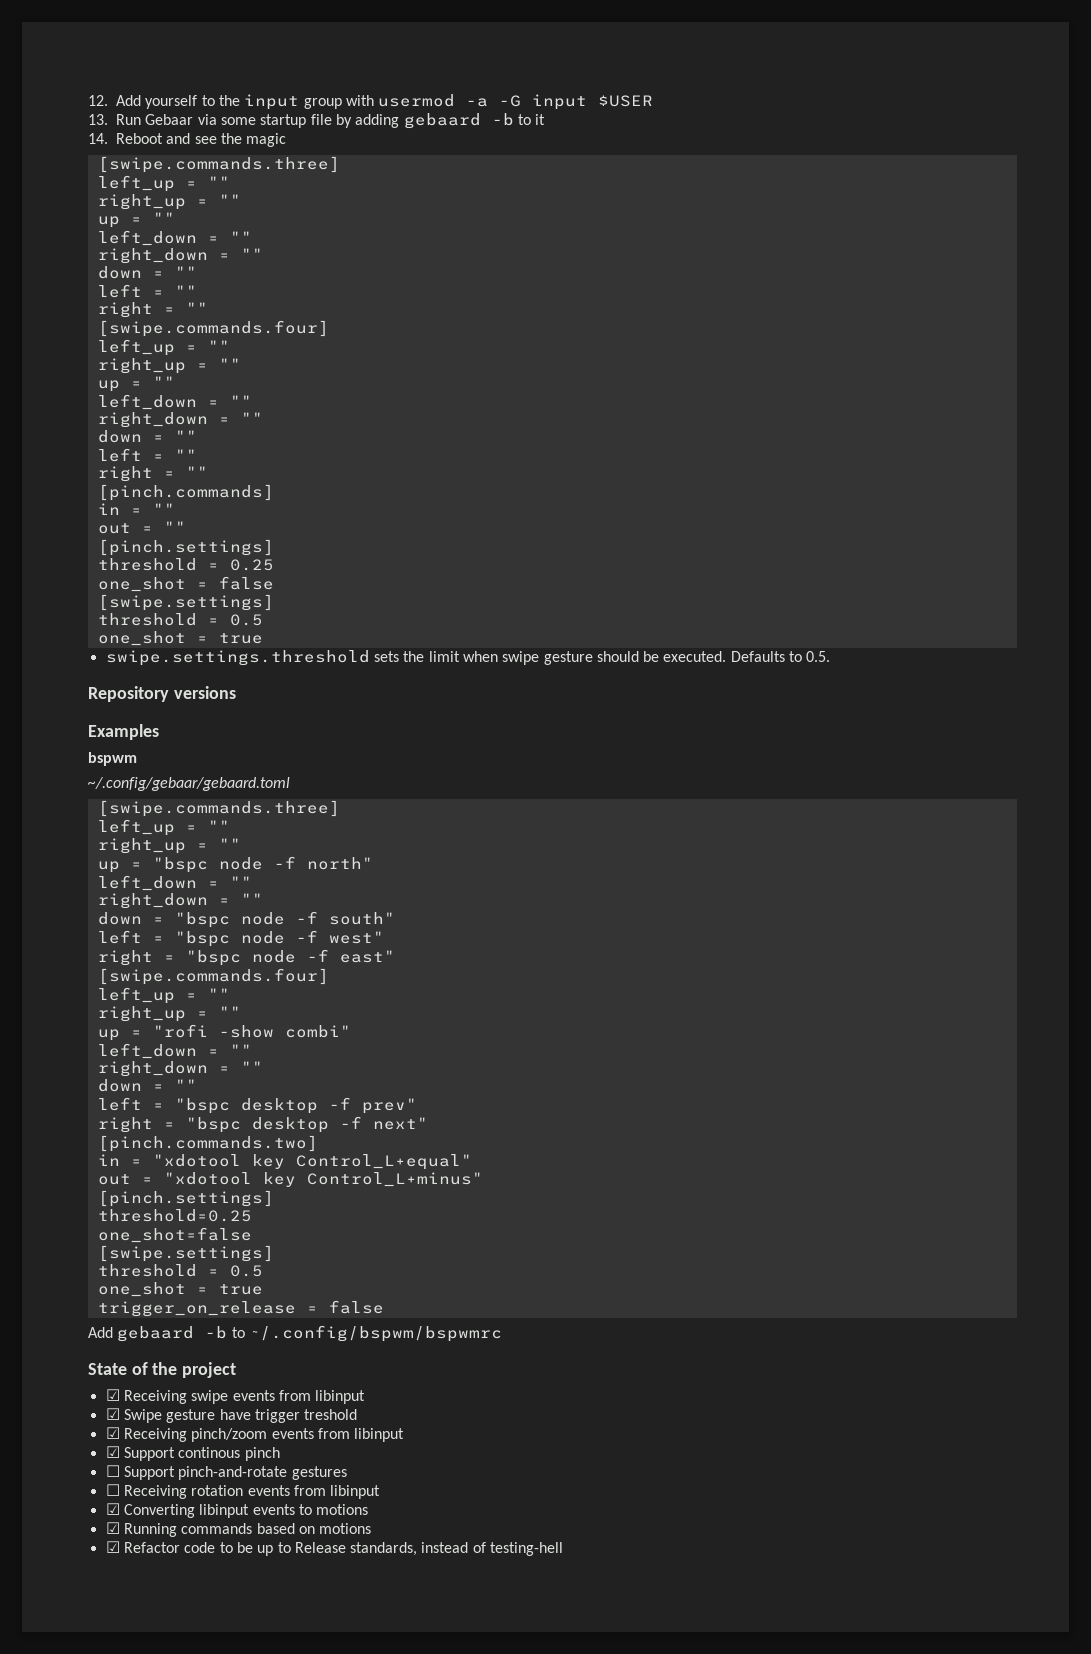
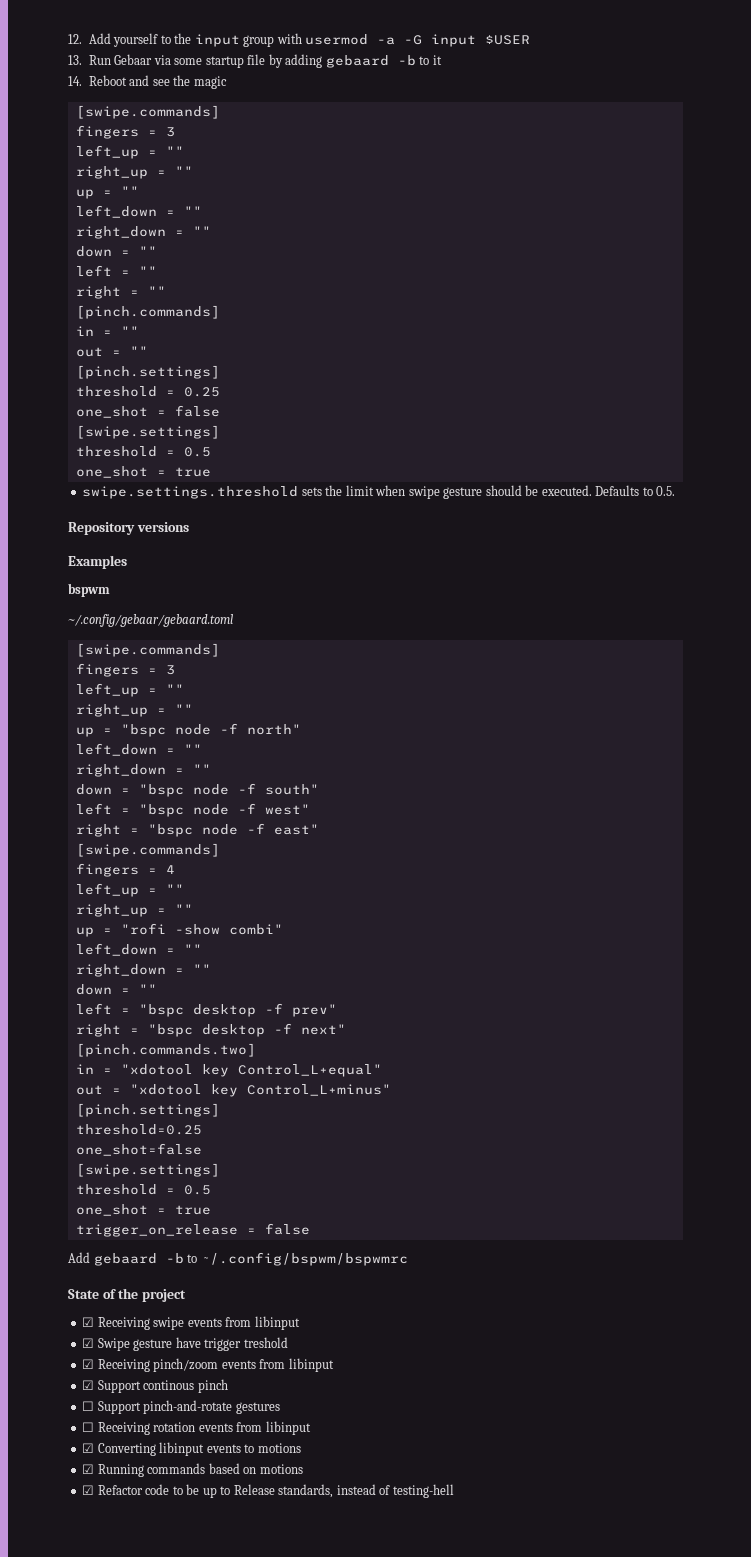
[97,156,340,173] [97,175,230,192] [97,194,241,210] [97,212,175,228] [97,230,252,246] [97,248,263,264] [97,266,197,279] [97,284,197,298] [97,302,208,318] [97,320,329,337] [swipe.commands.three] // left_up = "" // right_up = "" // up = "" // left_down = "" // right_down = "" // down = "" // left = "" // right = "" // [swipe.commands.four] -> [75,105,220,119] [75,125,175,139] [swipe.commands] // fingers = 3
[97,800,340,817] [swipe.commands.three] -> [75,643,220,657] [75,663,175,677] [swipe.commands] // fingers = 3
[97,968,329,985] [swipe.commands.four] -> [75,843,220,857] [75,863,175,877] [swipe.commands] // fingers = 4

